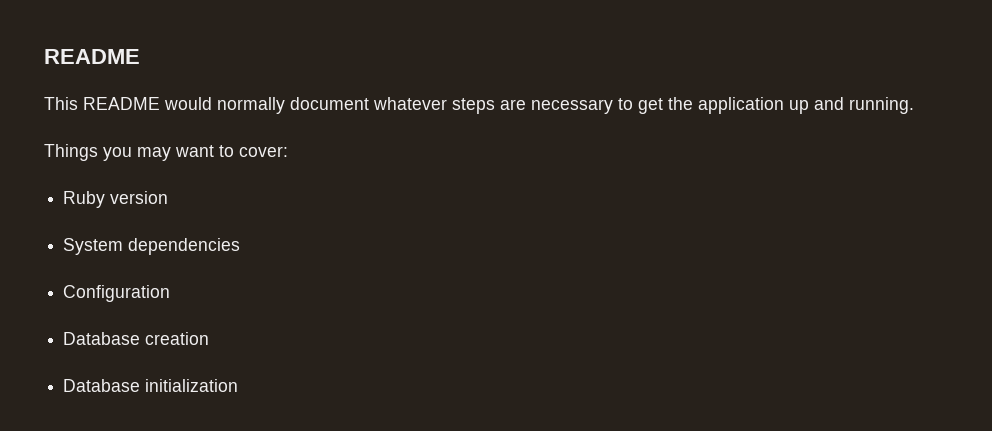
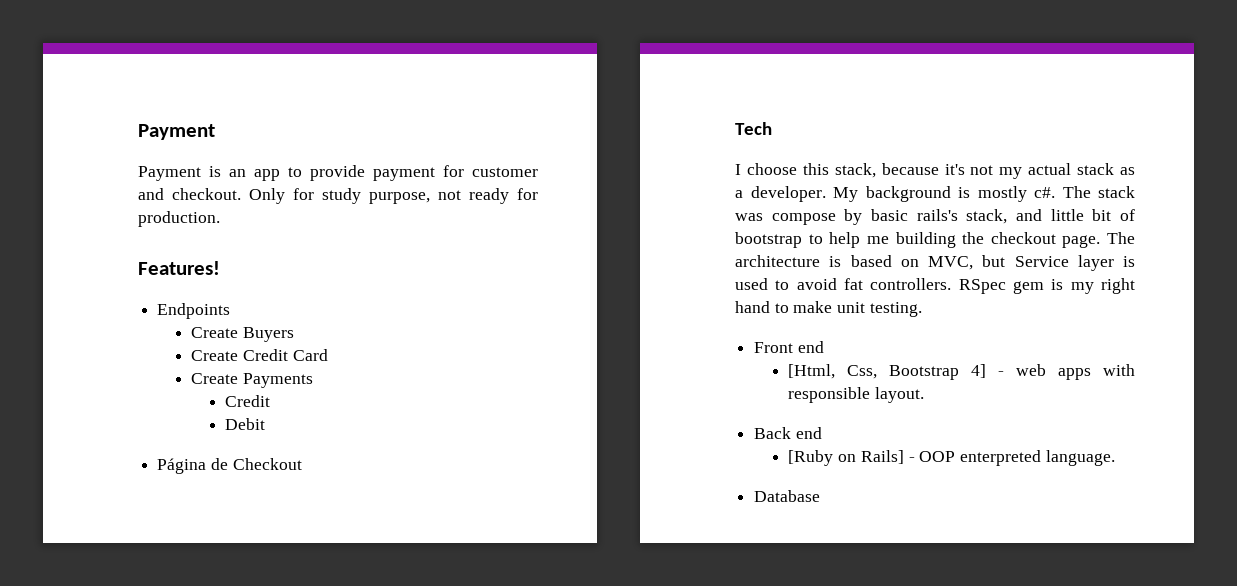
[44,49,140,64] [44,97,914,114] [44,144,288,161] [63,191,169,208] [63,238,241,255] [63,285,171,302] [63,332,210,345] [63,379,239,392] README // This README would normally document whatever steps are necessary to get the application up and running. // Things you may want to cover: // Ruby version // System dependencies // Configuration // Database creation // Database initialization -> [138,124,215,140] [138,165,538,181] [138,188,538,204] [138,211,220,227] [138,261,220,275] [157,303,231,319] [191,327,295,342] [191,349,328,361] [191,373,314,388] [225,395,271,407] [225,418,266,430] [157,458,302,474] [735,122,772,135] [735,163,1135,179] [735,186,1135,202] [735,209,1135,225] [735,232,1135,248] [735,255,1135,271] [735,278,1135,294] [735,301,922,317] [754,341,824,353] [788,364,1135,380] [788,387,925,403] [754,427,822,439] [788,450,1115,466] [754,490,821,502] Payment // Payment is an app to provide payment for customer and checkout. Only for study purpose, not ready for production. // Features! // Endpoints // Create Buyers // Create Credit Card // Create Payments // Credit // Debit // Página de Checkout // Tech // I choose this stack, because it's not my actual stack as a developer. My background is mostly c#. The stack was compose by basic rails's stack, and little bit of bootstrap to help me building the checkout page. The architecture is based on MVC, but Service layer is used to avoid fat controllers. RSpec gem is my right hand to make unit testing. // Front end // [Html, Css, Bootstrap 4] - web apps with responsible layout. // Back end // [Ruby on Rails] - OOP enterpreted language. // Database

